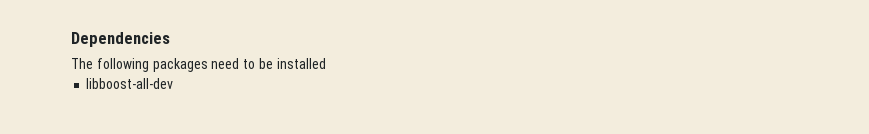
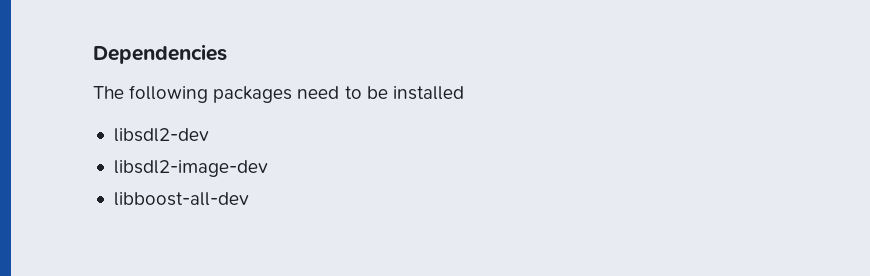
(326, 63) none -> [113,128,209,142] [113,160,268,177] // libsdl2-dev // libsdl2-image-dev

